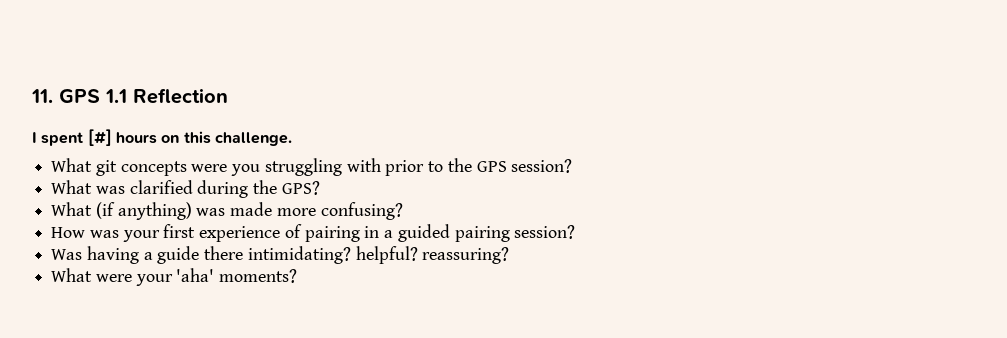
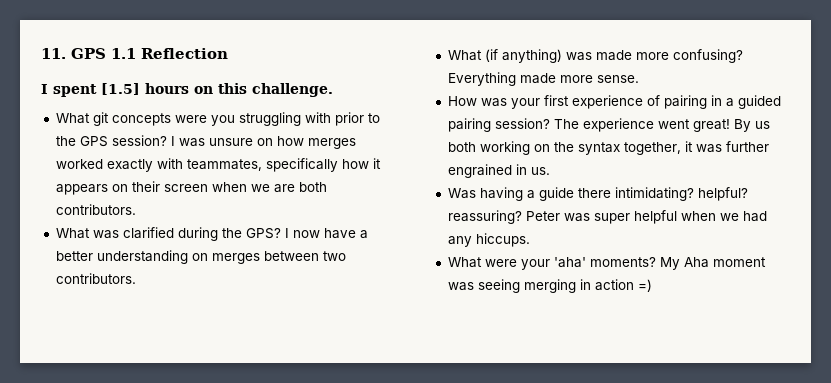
[87,129,112,146] [#] -> [101,83,140,95] [1.5]
(573, 166) none -> [170,136,356,149] [55,158,381,172] [55,181,327,195] [55,204,136,215] I was unsure on how merges worked exactly with teammates, specifically how it appears on their screen when we are both contributors.
(320, 188) none -> [284,228,368,239] [55,250,346,264] [55,273,136,284] I now have a better understanding on merges between two contributors.
(403, 211) none -> [447,72,639,86] Everything made more sense.
(576, 232) none -> [553,118,770,132] [447,141,769,155] [447,164,550,178] The experience went great! By us both working on the syntax together, it was further engrained in us.
(510, 255) none -> [525,210,767,224] [447,233,530,247] Peter was super helpful when we had any hiccups.
(298, 276) none -> [659,257,766,270] [447,279,652,293] My Aha moment was seeing merging in action =)

